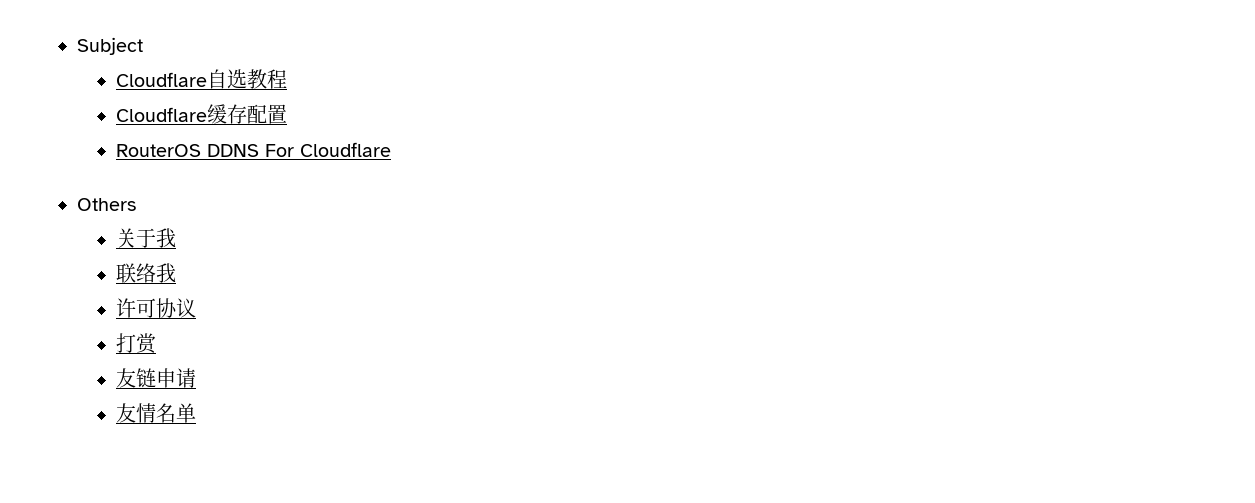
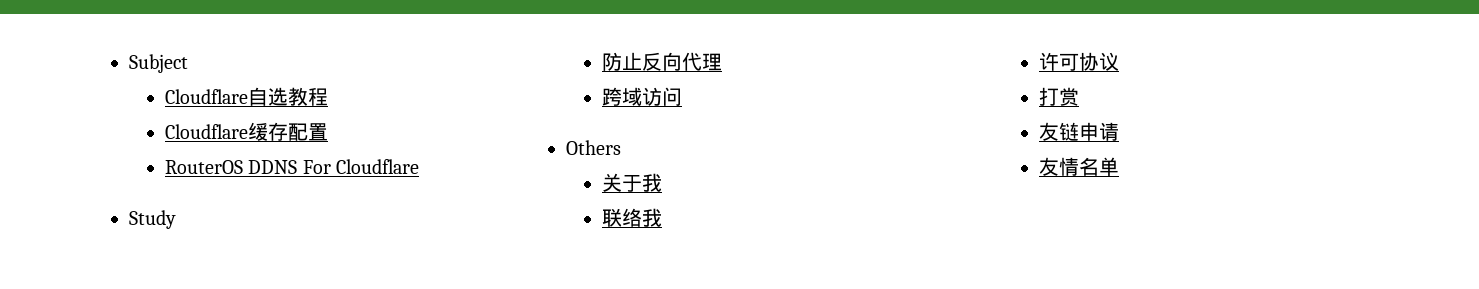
(392, 149) none -> [129,210,176,229] [601,52,722,71] [601,87,682,106] // Study // 防止反向代理 // 跨域访问

